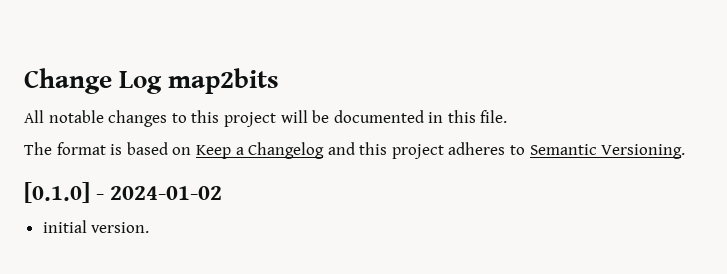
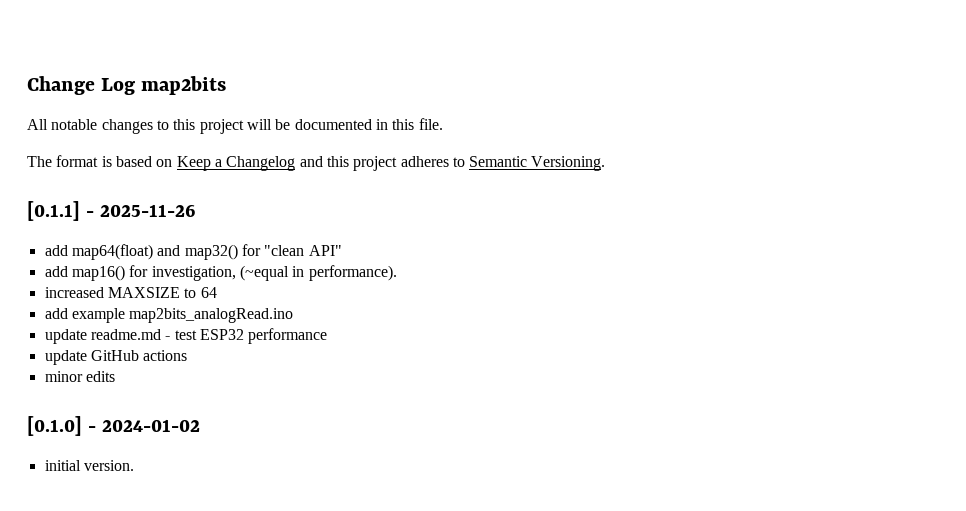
(686, 151) none -> [27,201,195,221] [44,244,342,260] [44,265,397,281] [44,287,217,298] [44,308,294,323] [44,328,328,344] [44,350,188,365] [44,371,115,382] // [0.1.1] - 2025-11-26 // add map64(float) and map32() for "clean API" // add map16() for investigation, (~equal in performance). // increased MAXSIZE to 64 // add example map2bits_analogRead.ino // update readme.md - test ESP32 performance // update GitHub actions // minor edits

